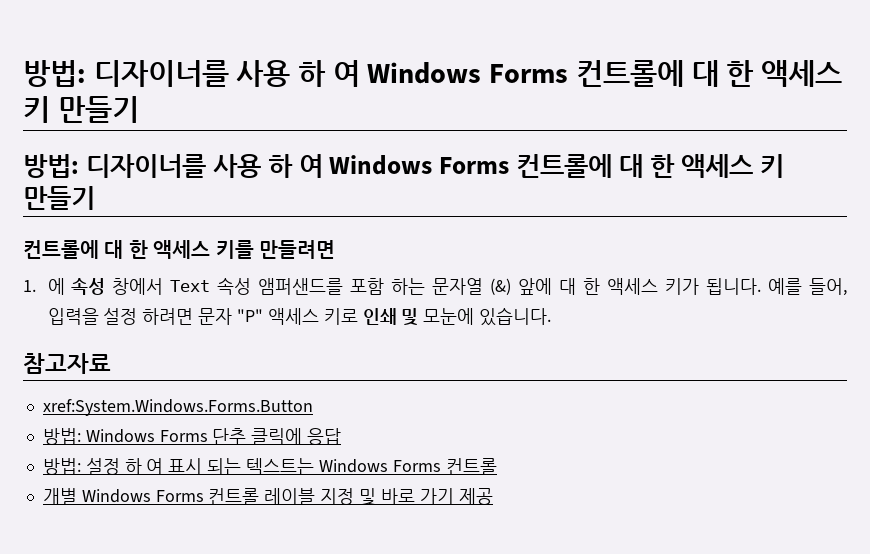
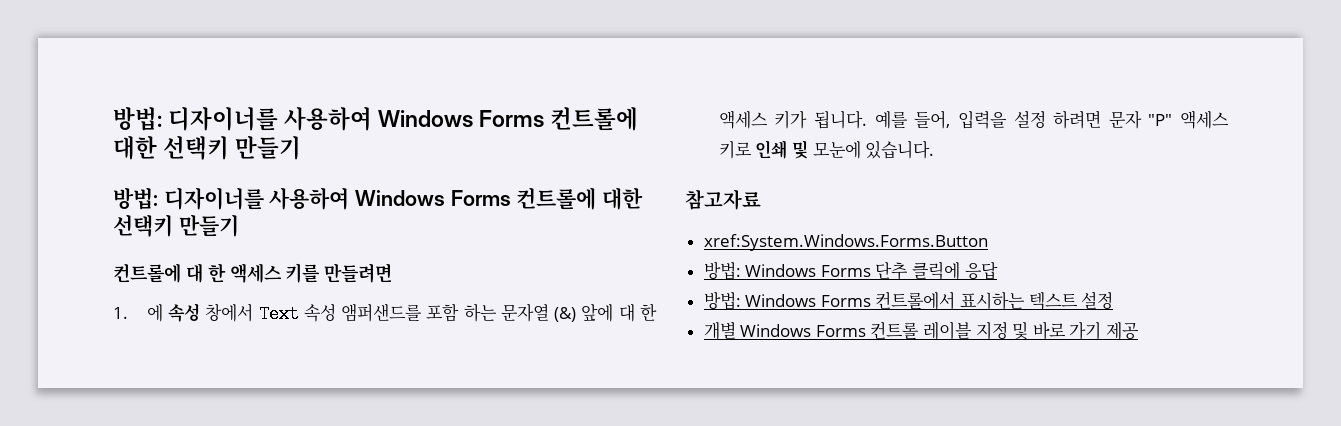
[23,60,842,87] [23,96,139,123] [23,154,784,178] 방법: 디자이너를 사용 하 여 Windows Forms 컨트롤에 대 한 액세스 키 만들기 // 방법: 디자이너를 사용 하 여 Windows Forms 컨트롤에 대 한 액세스 키 -> [113,107,639,131] [113,136,302,160] [113,187,644,210] [113,214,173,237] 방법: 디자이너를 사용하여 Windows Forms 컨트롤에 대한 선택키 만들기 // 방법: 디자이너를 사용하여 Windows Forms 컨트롤에 대한 선택키
[85,458,497,475] 설정 하 여 표시 되는 텍스트는 Windows Forms 컨트롤 -> [745,291,1114,310] Windows Forms 컨트롤에서 표시하는 텍스트 설정

